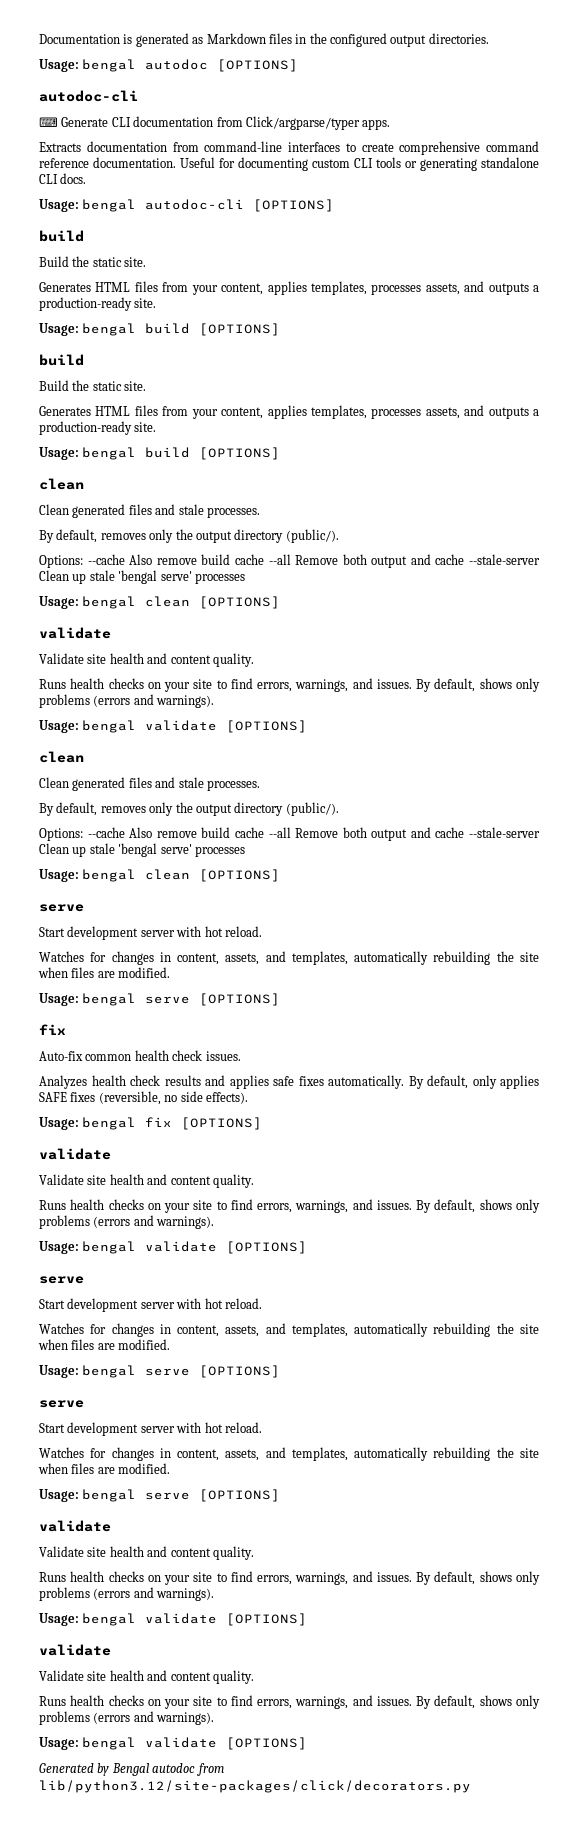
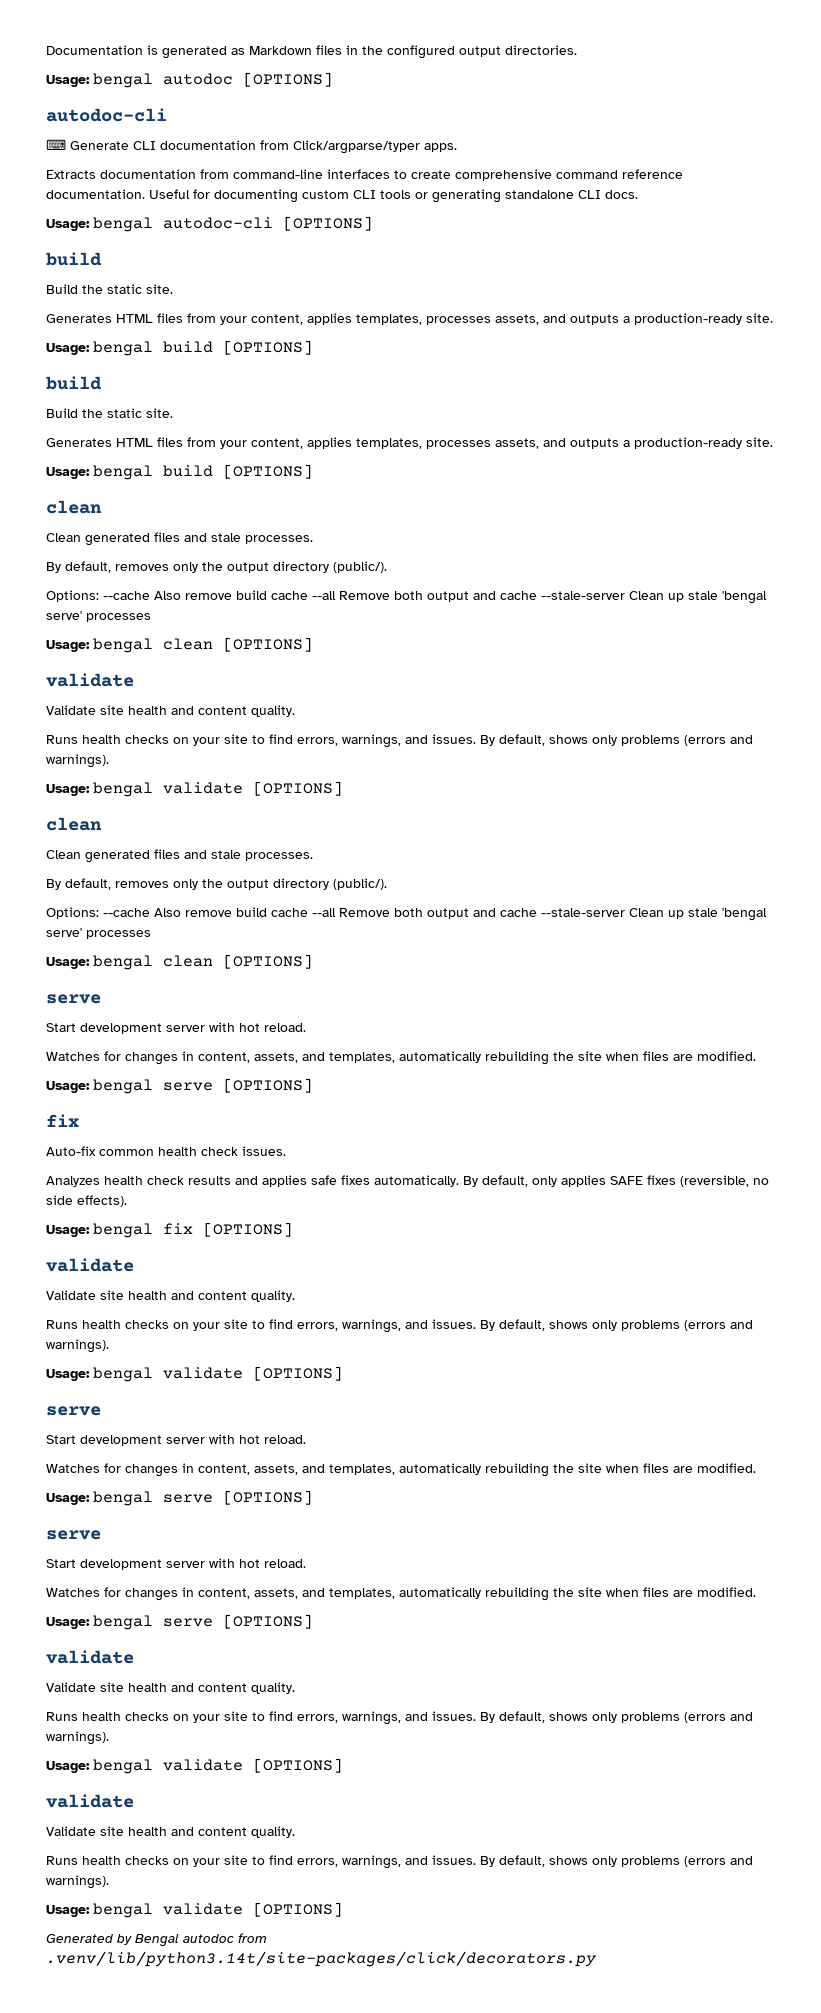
[39,1780,471,1793] lib/python3.12/site-packages/click/decorators.py -> [46,1951,597,1967] .venv/lib/python3.14t/site-packages/click/decorators.py

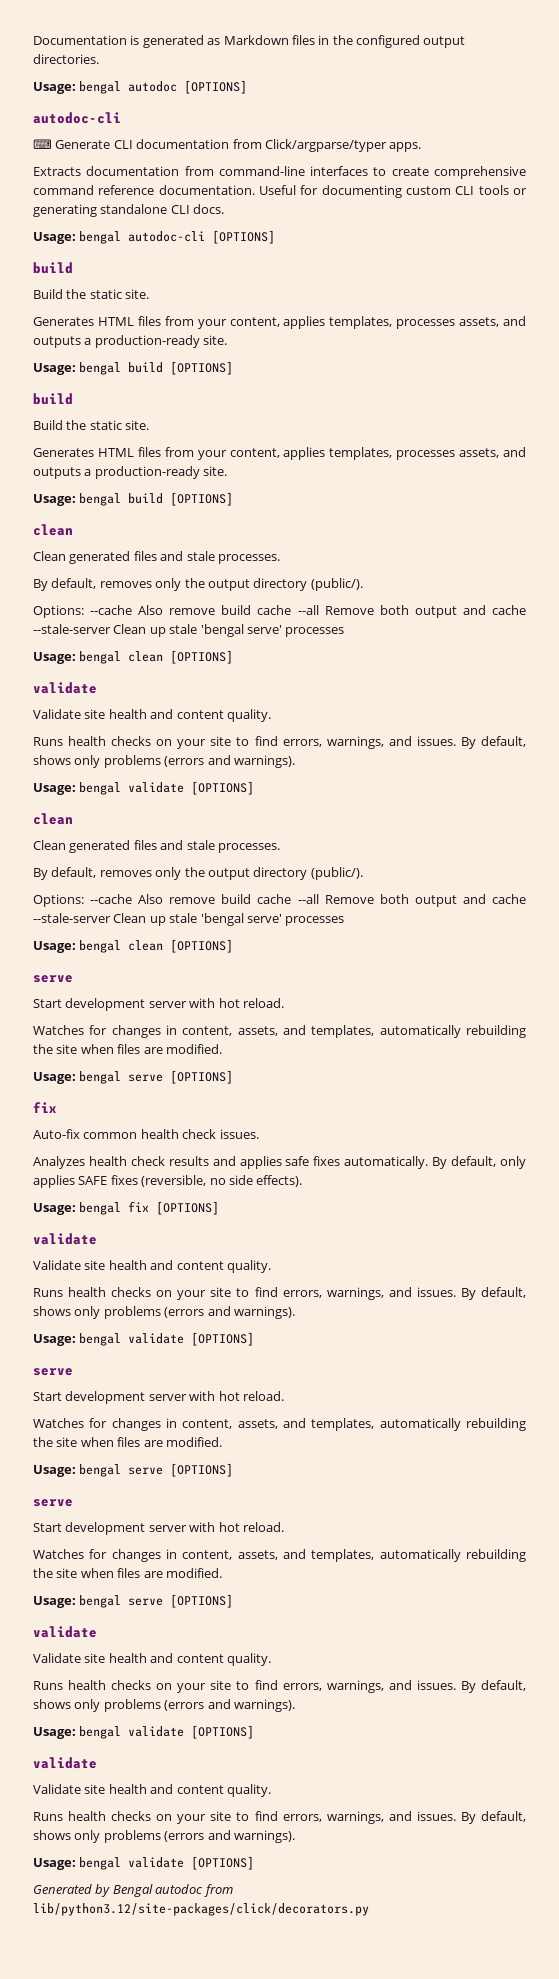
[46,1951,597,1967] .venv/lib/python3.14t/site-packages/click/decorators.py -> [33,1903,369,1916] lib/python3.12/site-packages/click/decorators.py

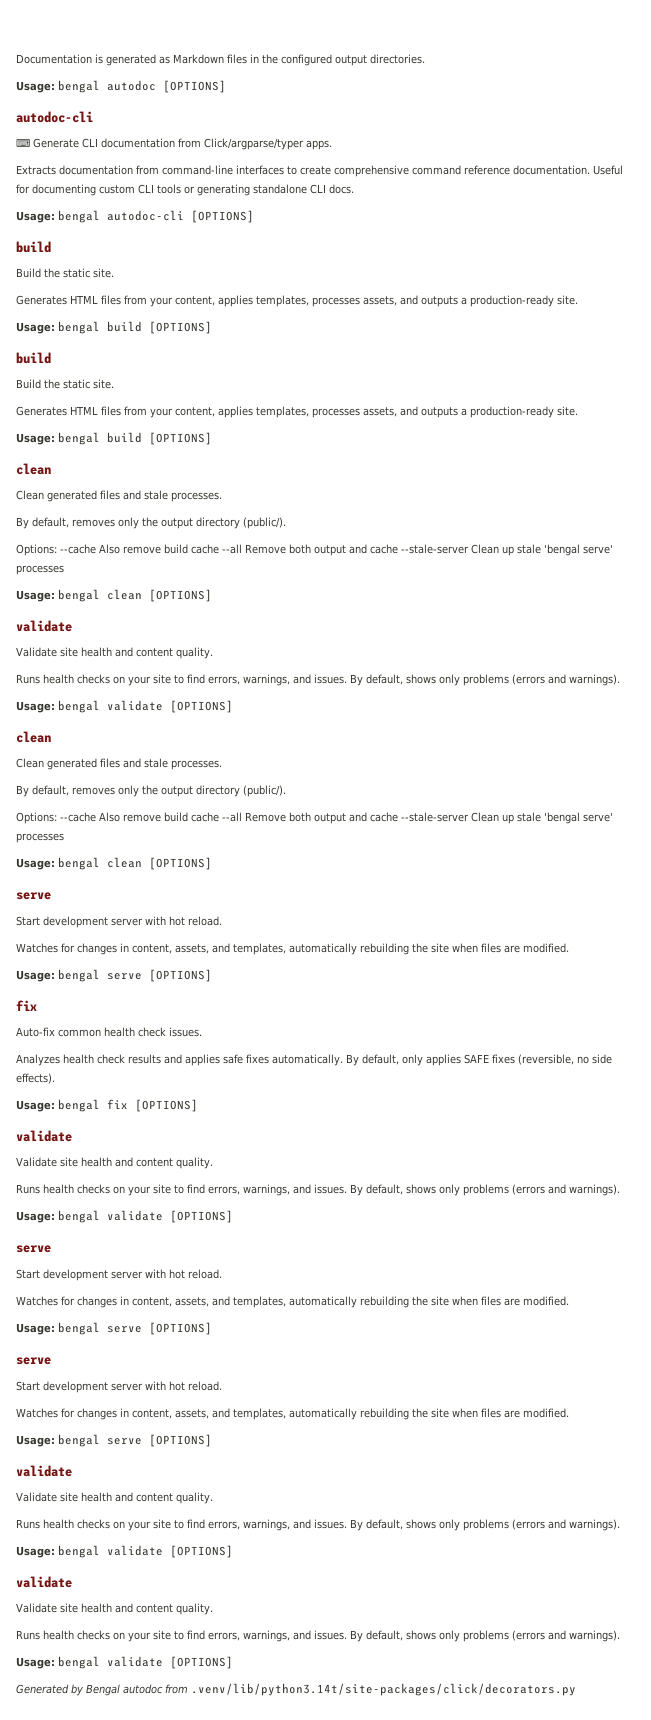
[33,1903,369,1916] lib/python3.12/site-packages/click/decorators.py -> [191,1683,576,1696] .venv/lib/python3.14t/site-packages/click/decorators.py

